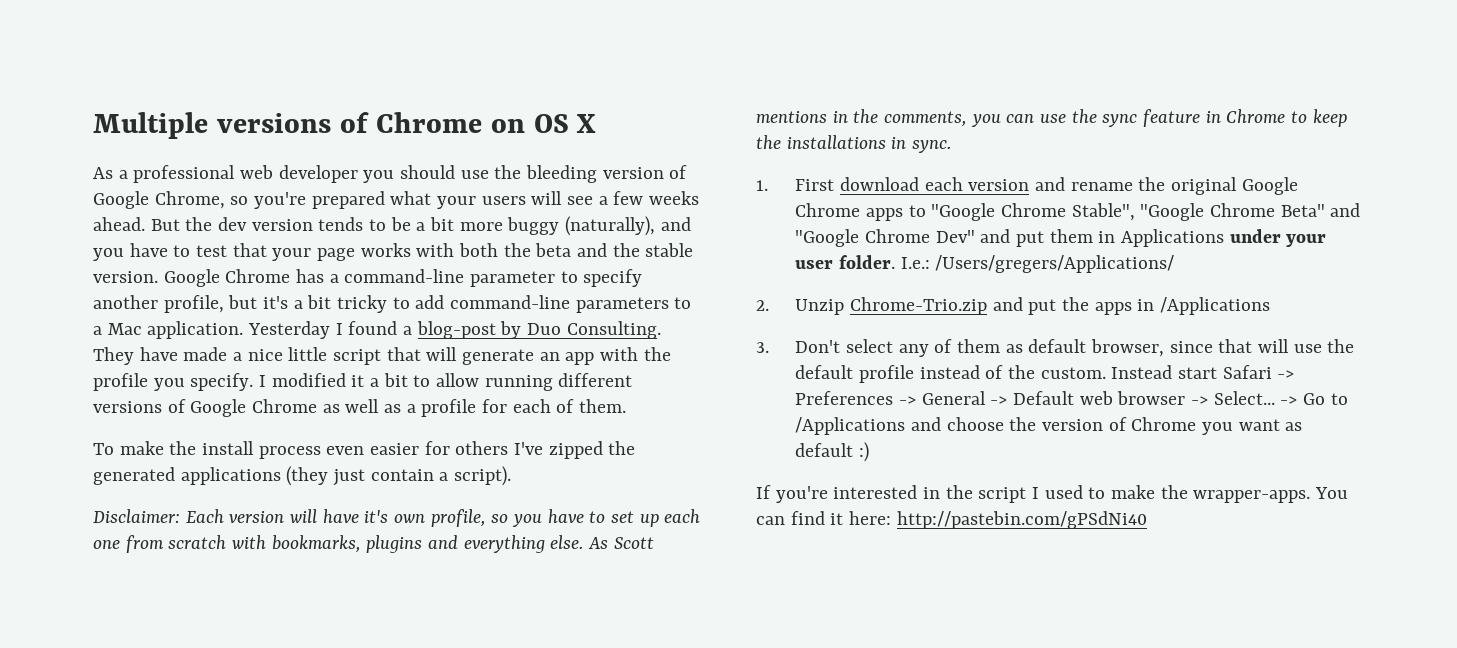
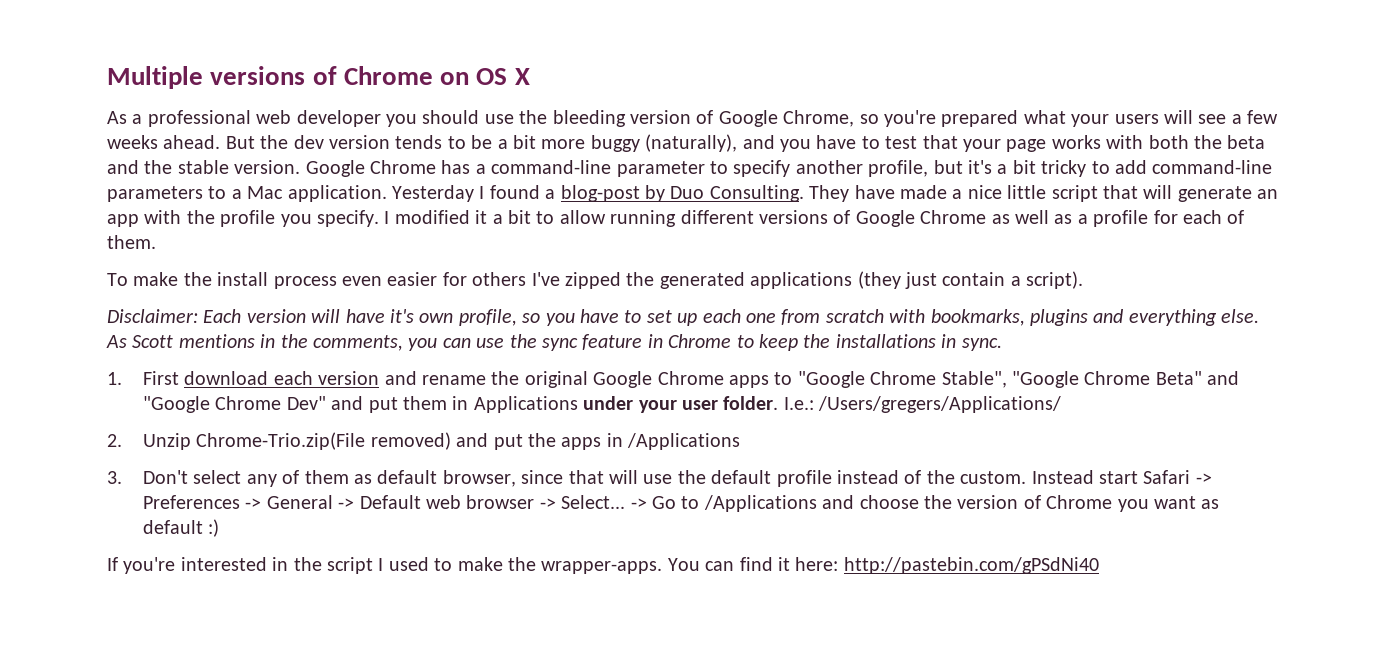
[849,297,987,315] Chrome-Trio.zip -> [196,432,451,450] Chrome-Trio.zip(File removed)

